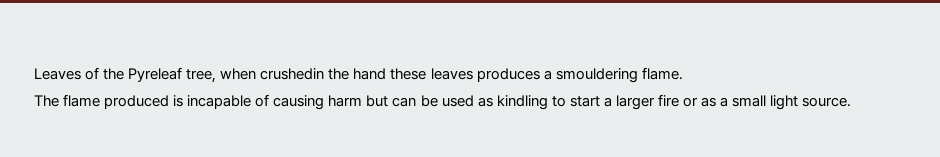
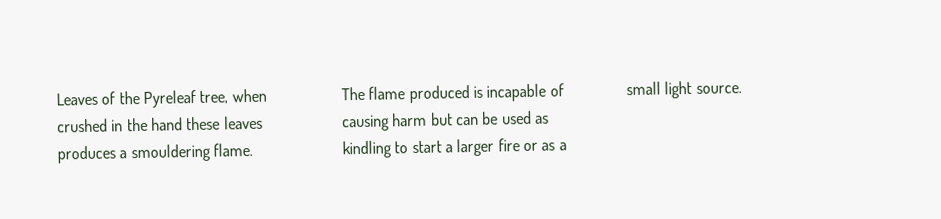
[260,68,325,80] crushedin -> [57,118,124,133] crushed in

